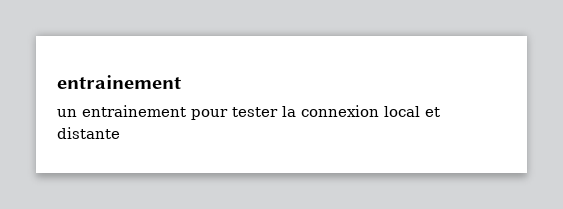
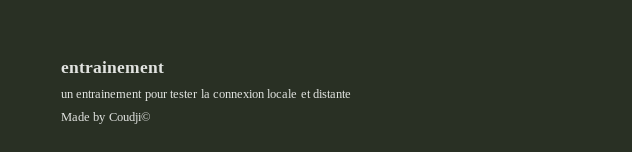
[384,106,420,117] local -> [267,89,298,98] locale
(120, 133) none -> [61,112,151,124] // Made by Coudji©

